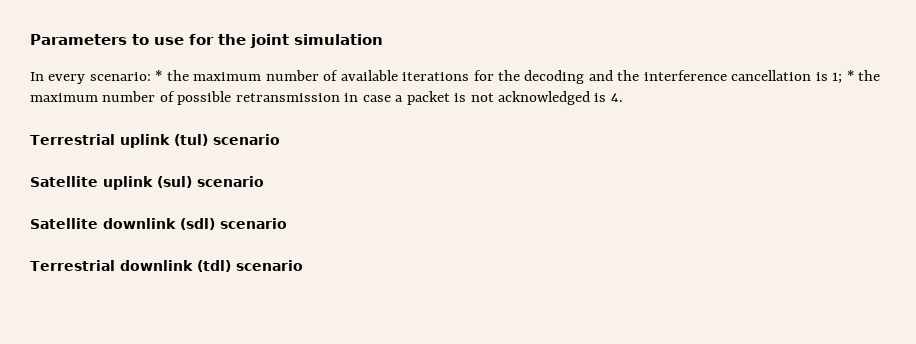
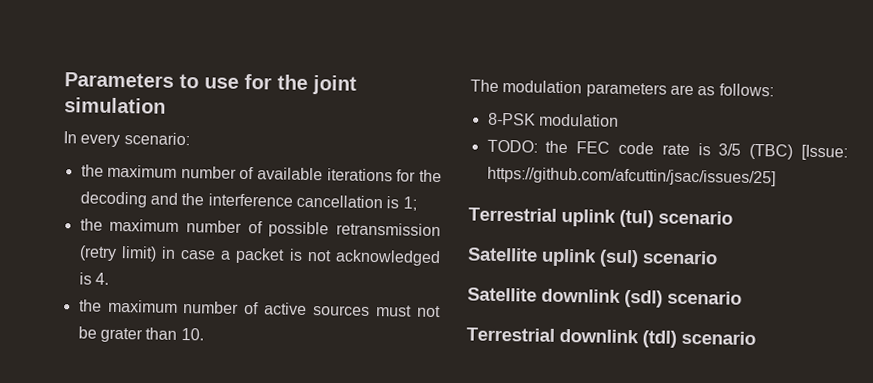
[155,70,163,81] * -> (190, 139) //
[846,70,854,81] * -> (417, 203) //
(340, 97) none -> [78,245,157,262] (retry limit)
(623, 97) none -> [78,299,441,318] [77,326,204,343] [470,79,774,98] [487,112,619,127] [486,139,848,161] [486,166,776,187] // the maximum number of active sources must not be grater than 10. // The modulation parameters are as follows: // 8-PSK modulation // TODO: the FEC code rate is 3/5 (TBC) [Issue: https://github.com/afcuttin/jsac/issues/25]

